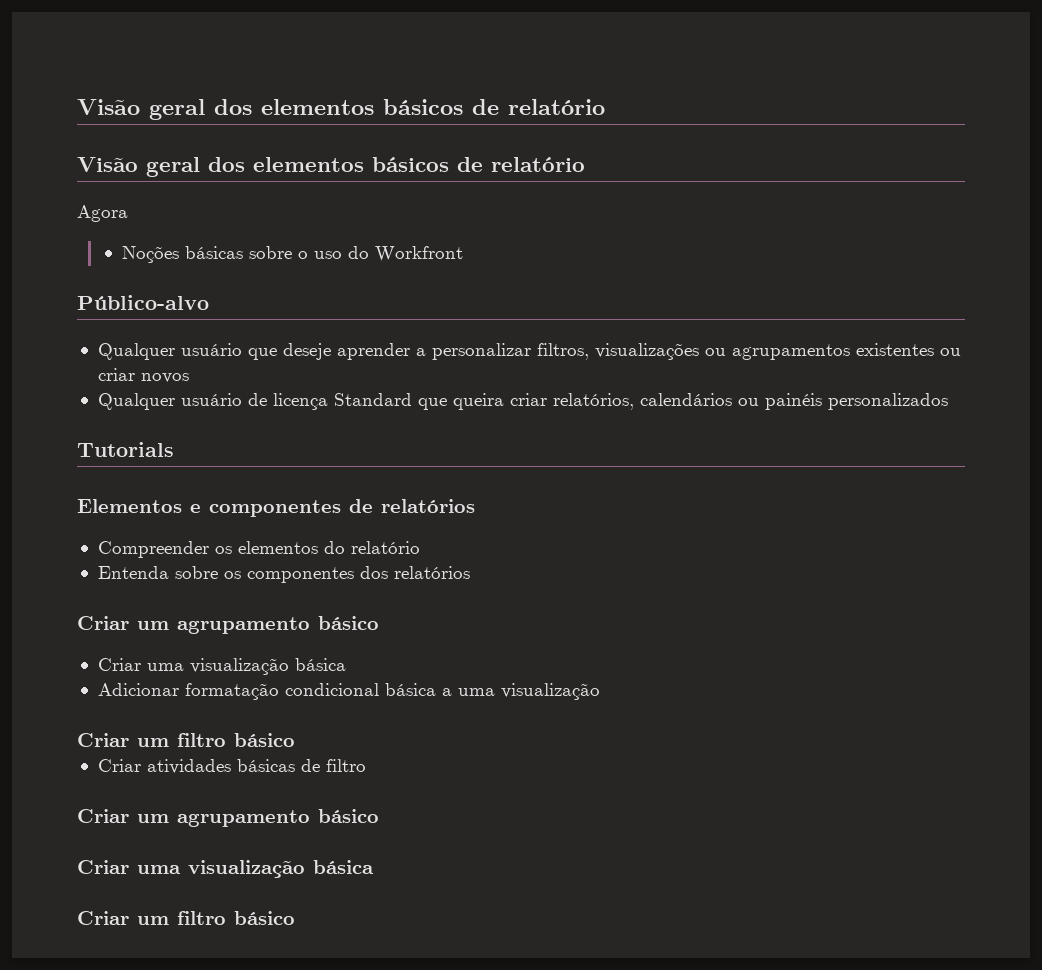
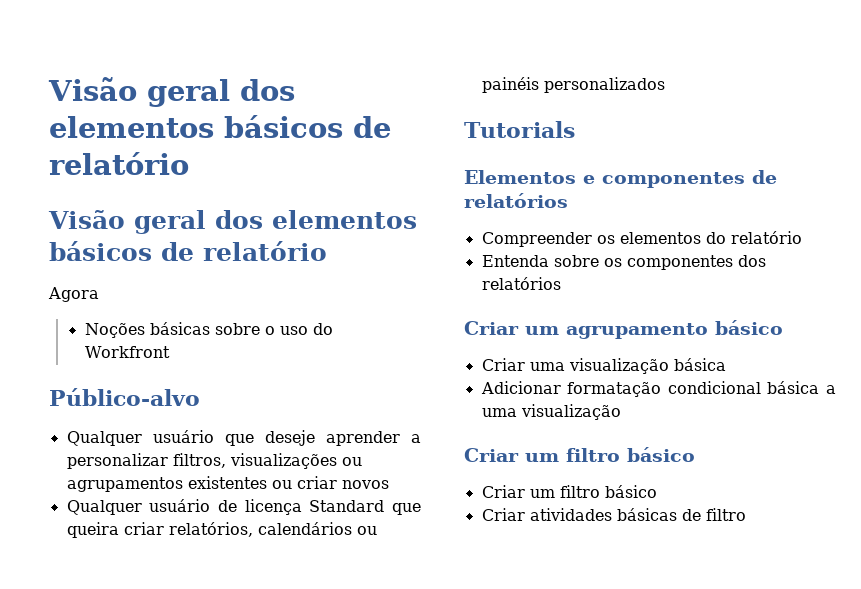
(295, 740) none -> [481,485,657,498] // Criar um filtro básico
[77,809,379,827] [77,860,374,878] [77,911,295,925] // Criar um agrupamento básico // Criar uma visualização básica // Criar um filtro básico -> (746, 514) none

